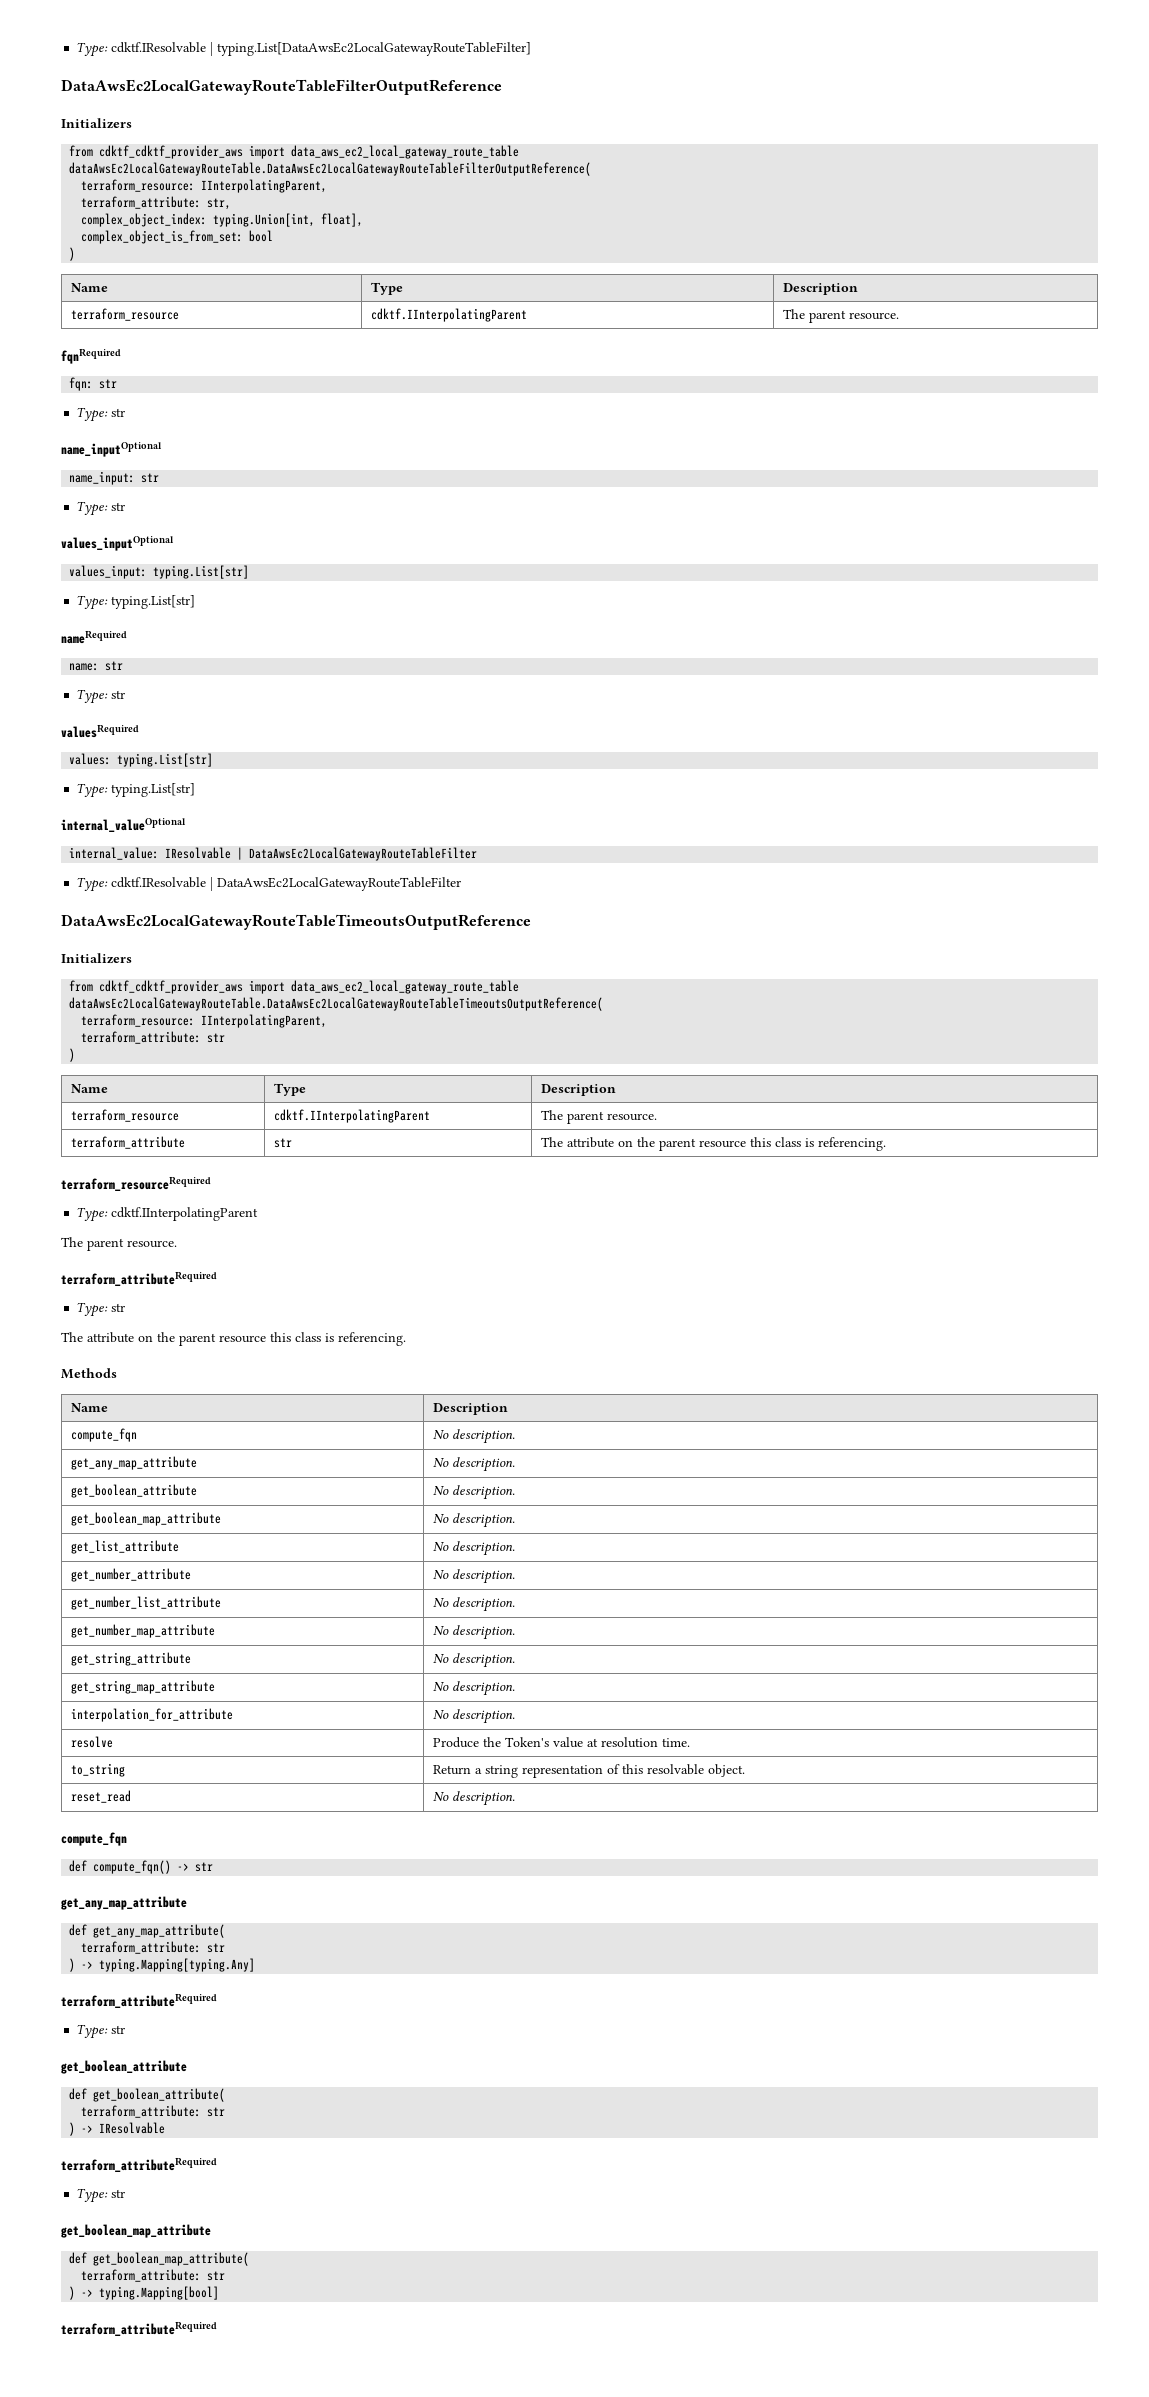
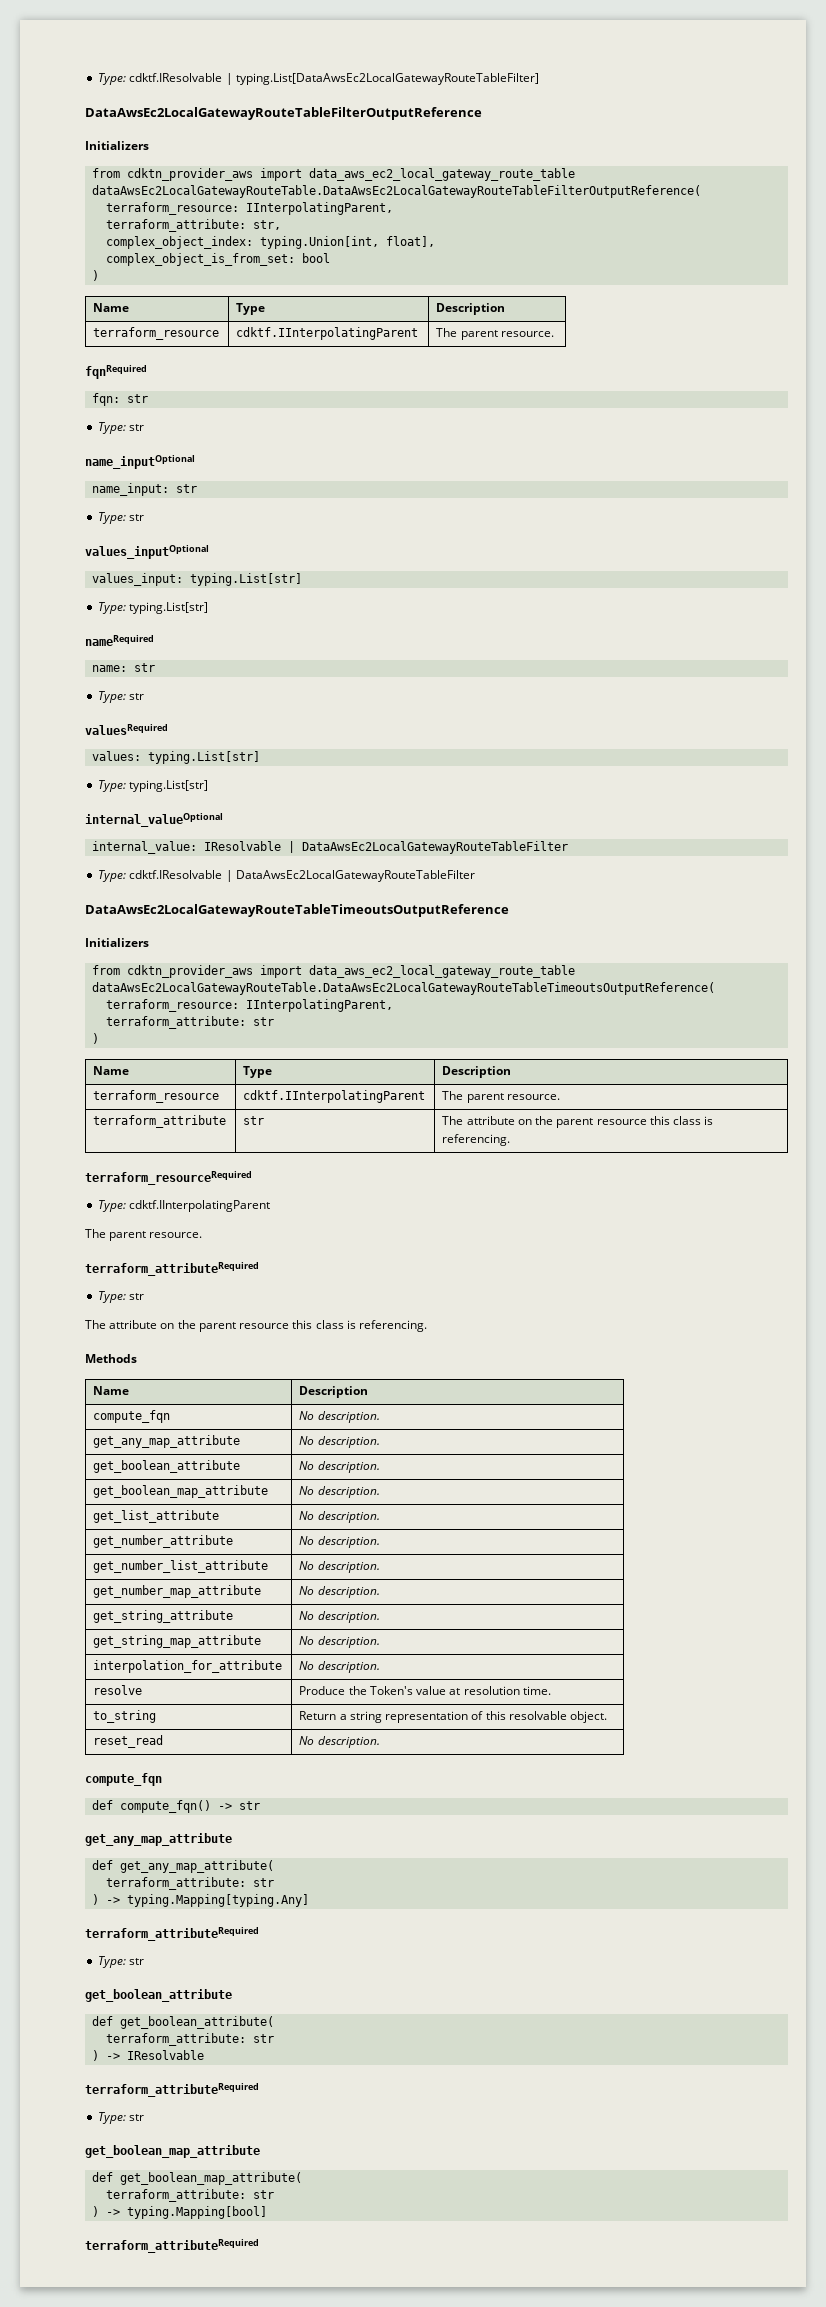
[99,145,244,159] cdktf_cdktf_provider_aws -> [127,168,254,181] cdktn_provider_aws
[99,980,244,994] cdktf_cdktf_provider_aws -> [127,965,254,978] cdktn_provider_aws

